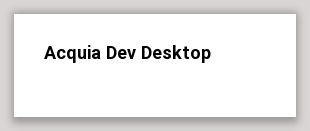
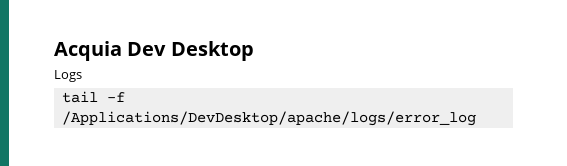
(211, 54) none -> [54,70,82,82] [61,91,125,103] [61,111,476,126] // Logs // tail -f /Applications/DevDesktop/apache/logs/error_log

